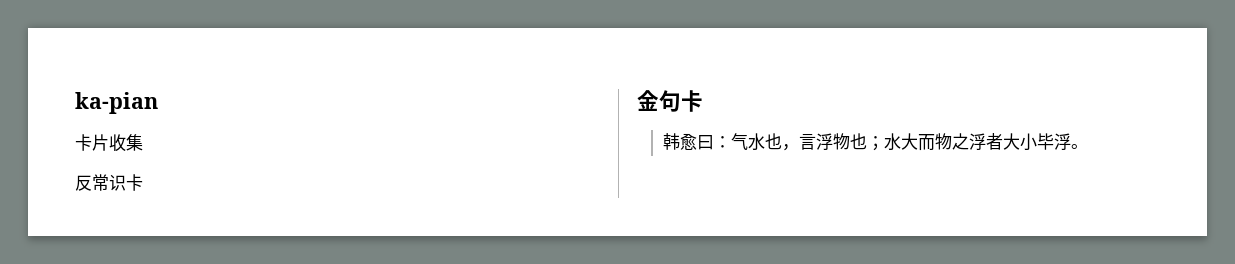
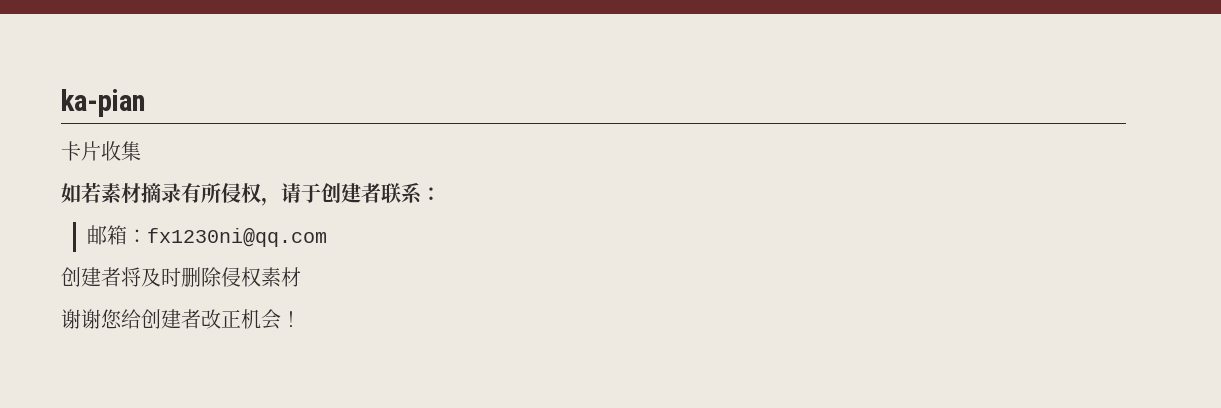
[75,174,143,191] [637,90,703,112] [662,133,1088,151] 反常识卡 // 金句卡 // 韩愈曰：气水也，言浮物也；水大而物之浮者大小毕浮。 -> [61,182,441,206] [86,225,327,247] [61,267,301,287] [61,309,301,330] 如若素材摘录有所侵权，请于创建者联系： // 邮箱：fx1230ni@qq.com // 创建者将及时删除侵权素材 // 谢谢您给创建者改正机会！

